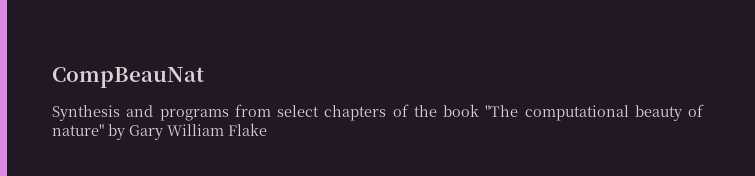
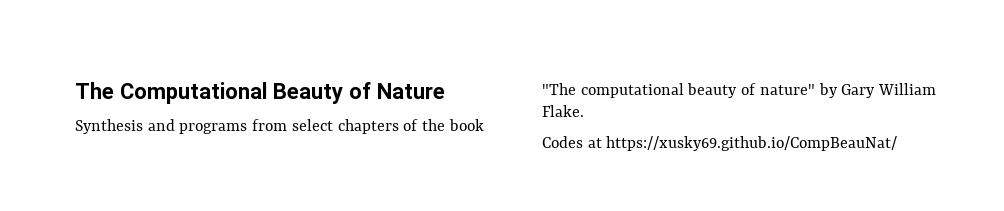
[52,67,204,88] CompBeauNat -> [75,82,445,104] The Computational Beauty of Nature
[228,123,267,136] Flake -> [542,105,584,117] [542,136,898,151] Flake. // Codes at https://xusky69.github.io/CompBeauNat/

